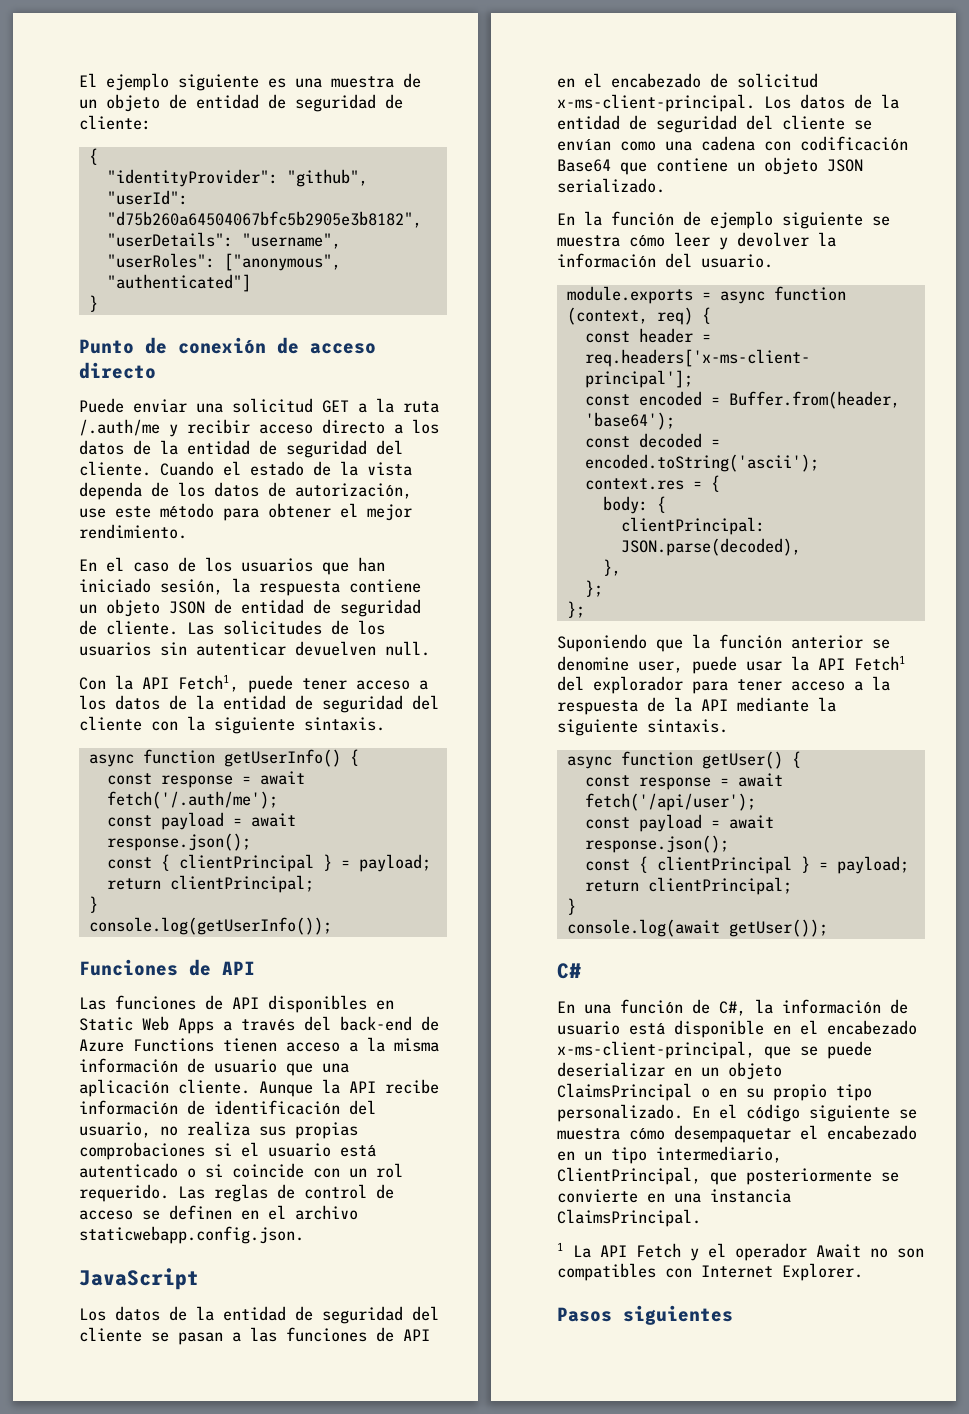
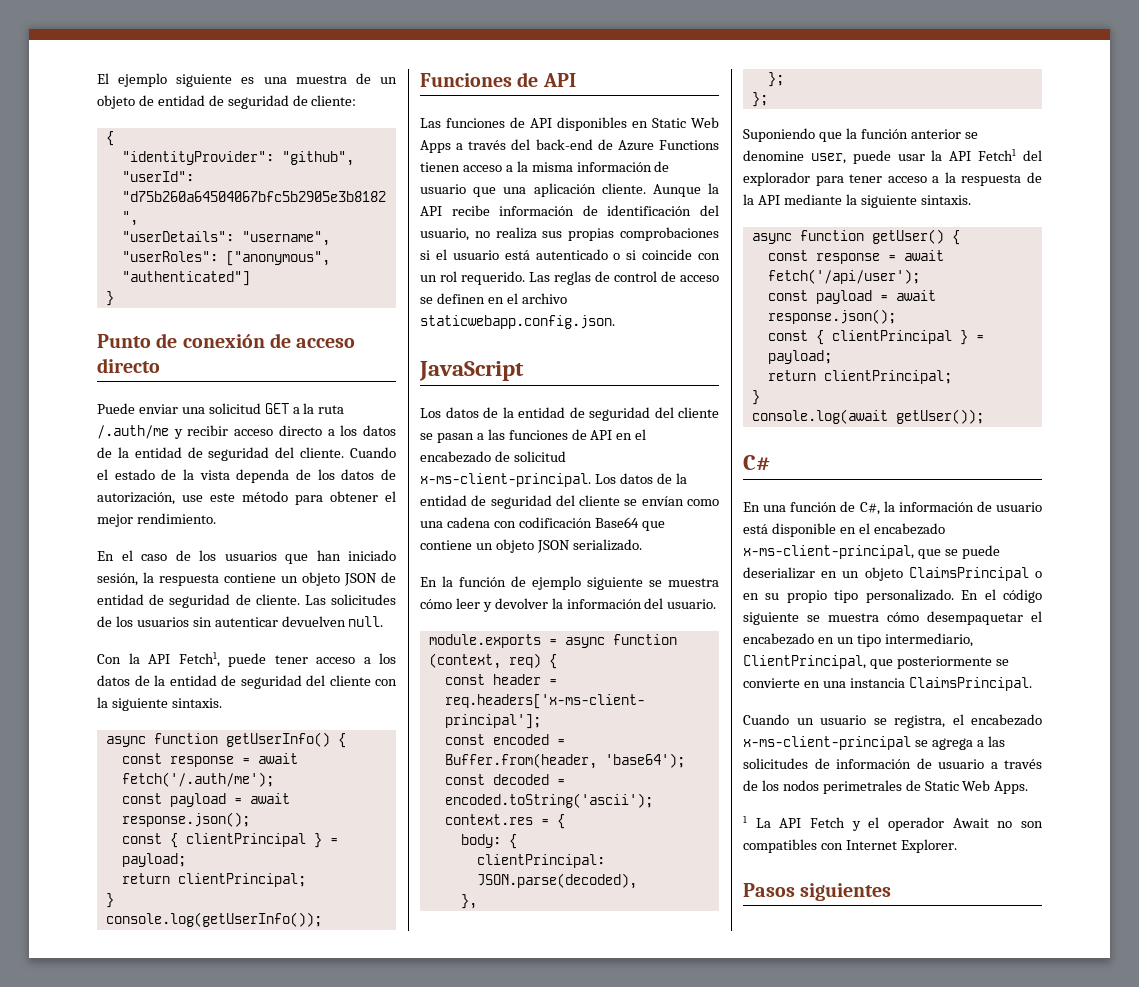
(701, 1218) none -> [743,714,1042,728] [743,736,1005,750] [743,758,1042,769] [743,780,1029,794] // Cuando un usuario se registra, el encabezado x-ms-client-principal se agrega a las solicitudes de información de usuario a través de los nodos perimetrales de Static Web Apps.

